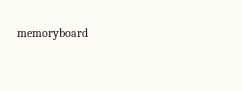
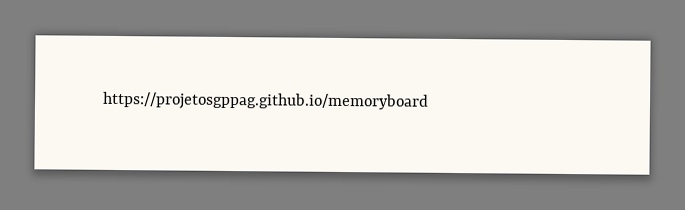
[17,28,88,40] memoryboard -> [102,91,429,111] https://projetosgppag.github.io/memoryboard

